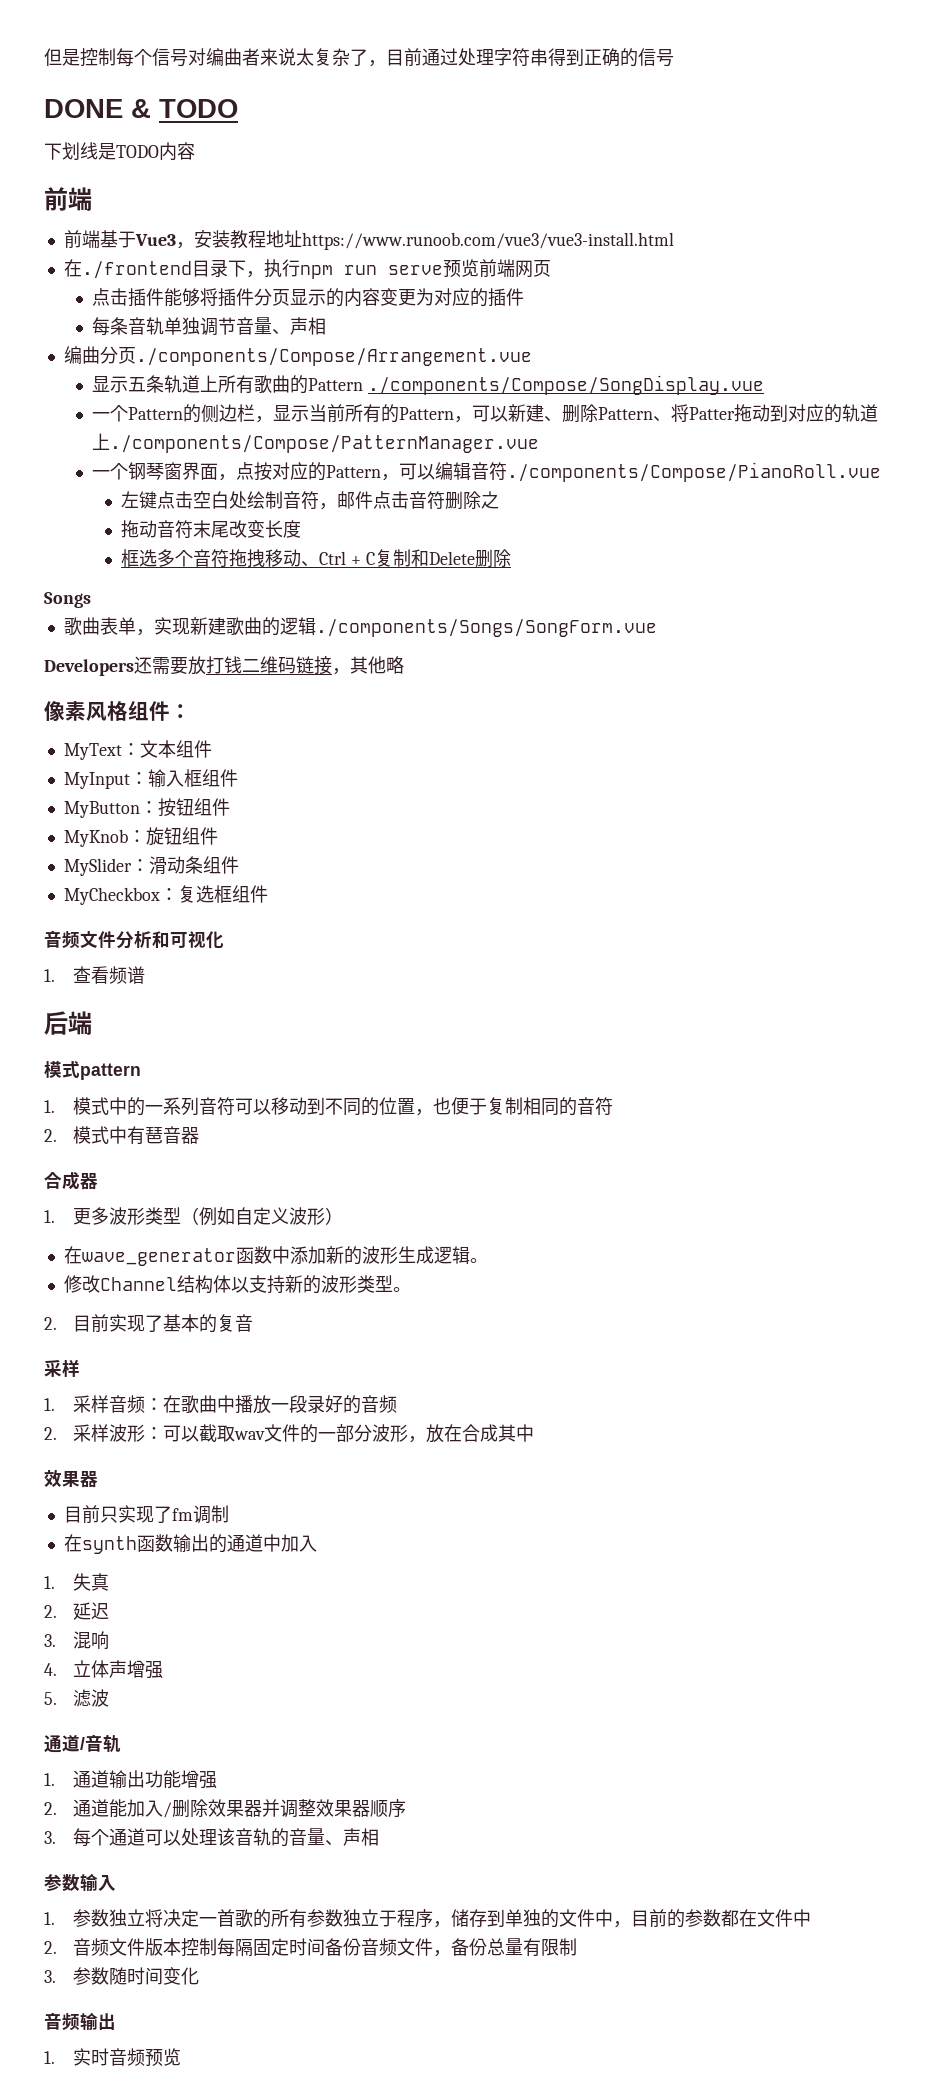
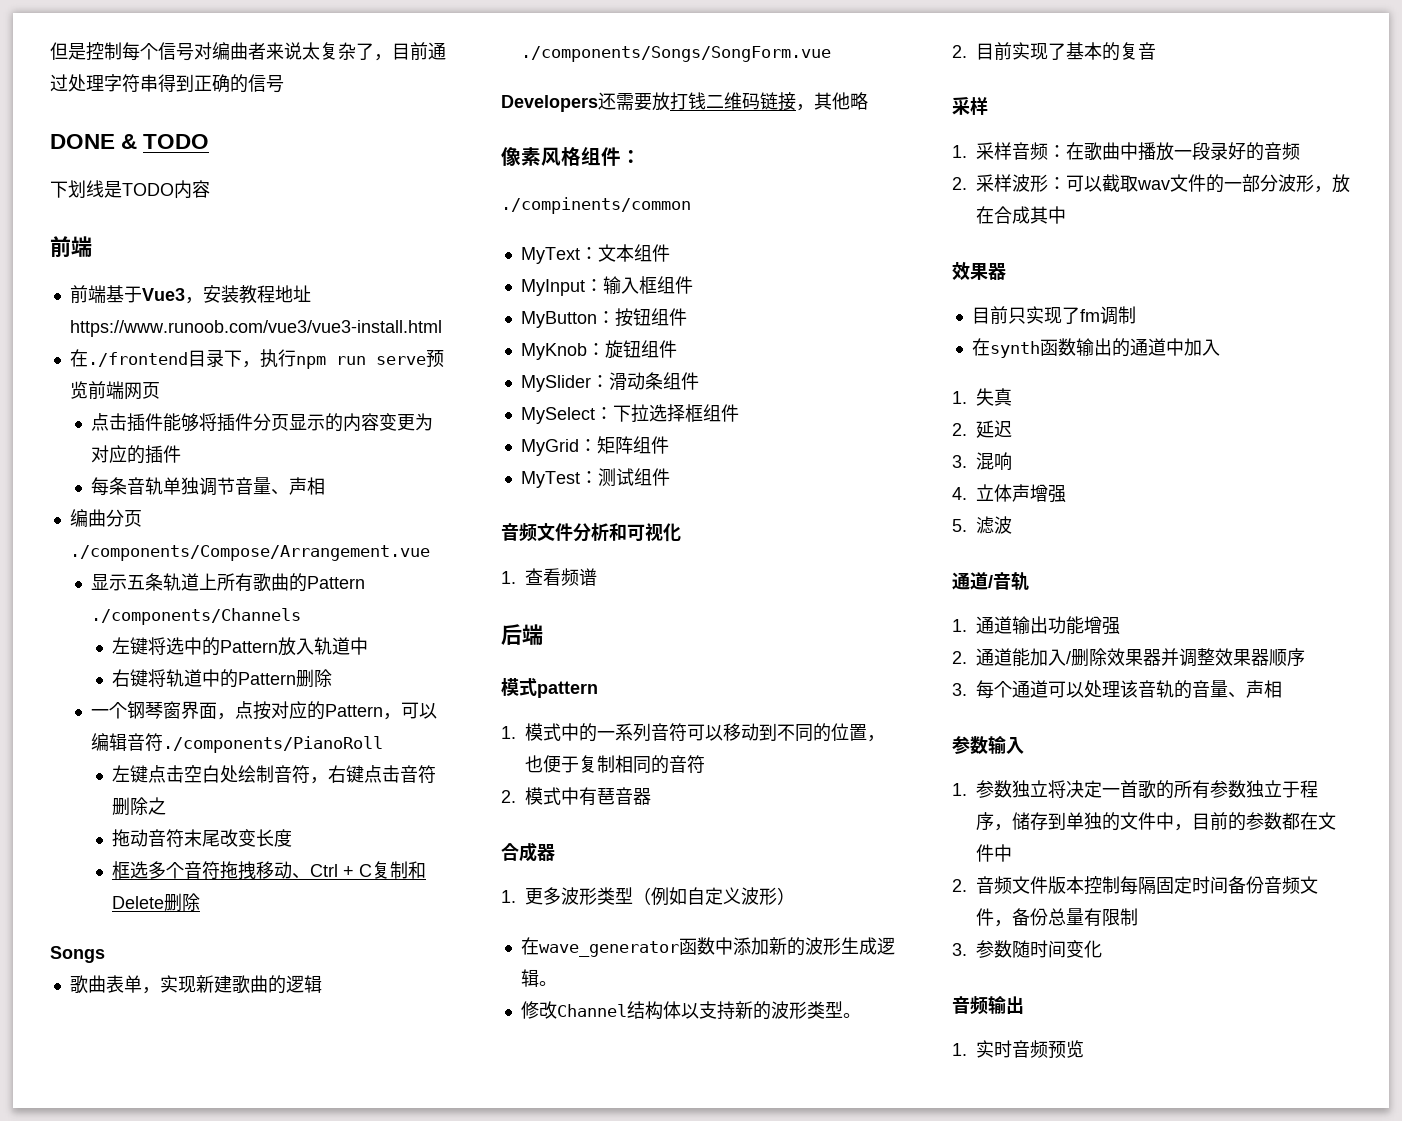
[368,375,765,395] [92,404,879,423] [92,433,540,453] ./components/Compose/SongDisplay.vue // 一个Pattern的侧边栏，显示当前所有的Pattern，可以新建、删除Pattern、将Patter拖动到对应的轨道上./components/Compose/PatternManager.vue -> [90,608,301,625] [111,637,368,656] [111,669,332,688] ./components/Channels // 左键将选中的Pattern放入轨道中 // 右键将轨道中的Pattern删除
[507,462,882,482] ./components/Compose/PianoRoll.vue -> [162,736,383,753] ./components/PianoRoll
[336,491,373,509] 邮件 -> [327,765,364,783] 右键
(191, 711) none -> [501,197,691,214] // ./compinents/common
[63,885,232,905] MyCheckbox：复选框 -> [520,404,739,424] [520,436,669,456] [520,468,634,488] MySelect：下拉选择框组件 // MyGrid：矩阵组件 // MyTest：测试

